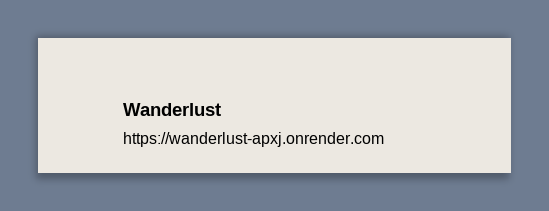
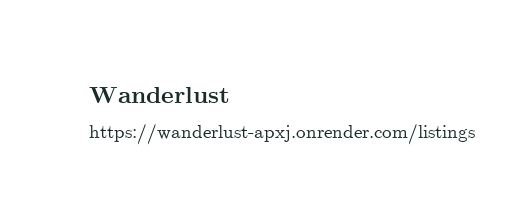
[123,132,384,147] https://wanderlust-apxj.onrender.com -> [89,123,475,145] https://wanderlust-apxj.onrender.com/listings

